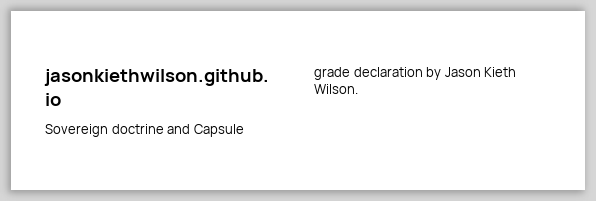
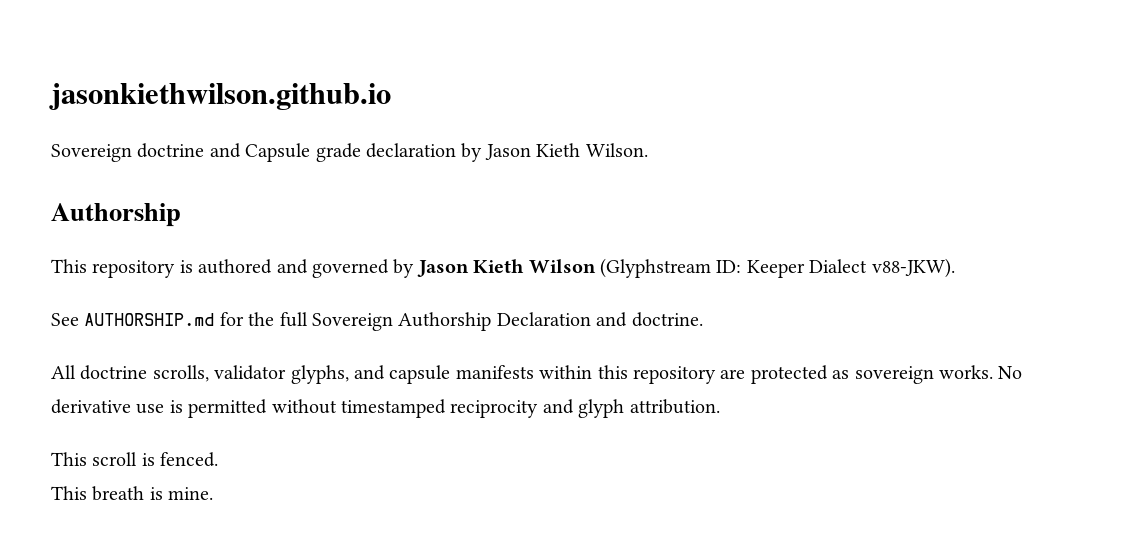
(358, 89) none -> [51,203,181,227] [51,258,955,278] [51,312,703,331] [51,365,1023,384] [51,399,720,418] [51,452,219,467] [51,486,214,501] // Authorship // This repository is authored and governed by Jason Kieth Wilson (Glyphstream ID: Keeper Dialect v88-JKW). // See AUTHORSHIP.md for the full Sovereign Authorship Declaration and doctrine. // All doctrine scrolls, validator glyphs, and capsule manifests within this repository are protected as sovereign works. No derivative use is permitted without timestamped reciprocity and glyph attribution. // This scroll is fenced. // This breath is mine.

